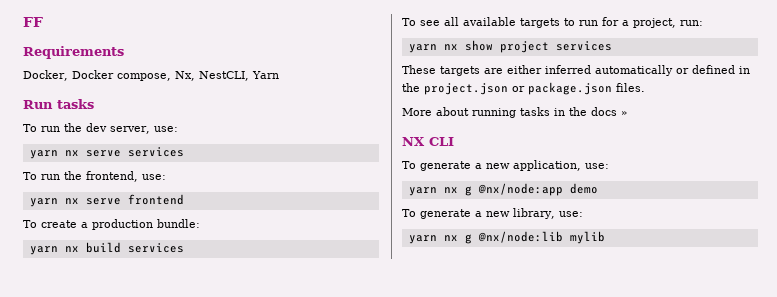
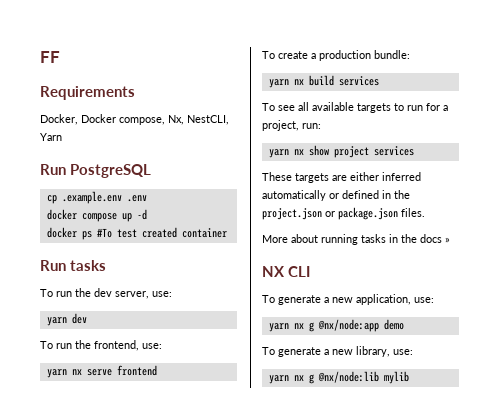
(279, 75) none -> [40,164,152,178] [46,191,147,204] [46,209,147,222] [46,227,227,240] // Run PostgreSQL // cp .example.env .env // docker compose up -d // docker ps #To test created container
[64,147,184,157] nx serve services -> [71,313,87,324] dev

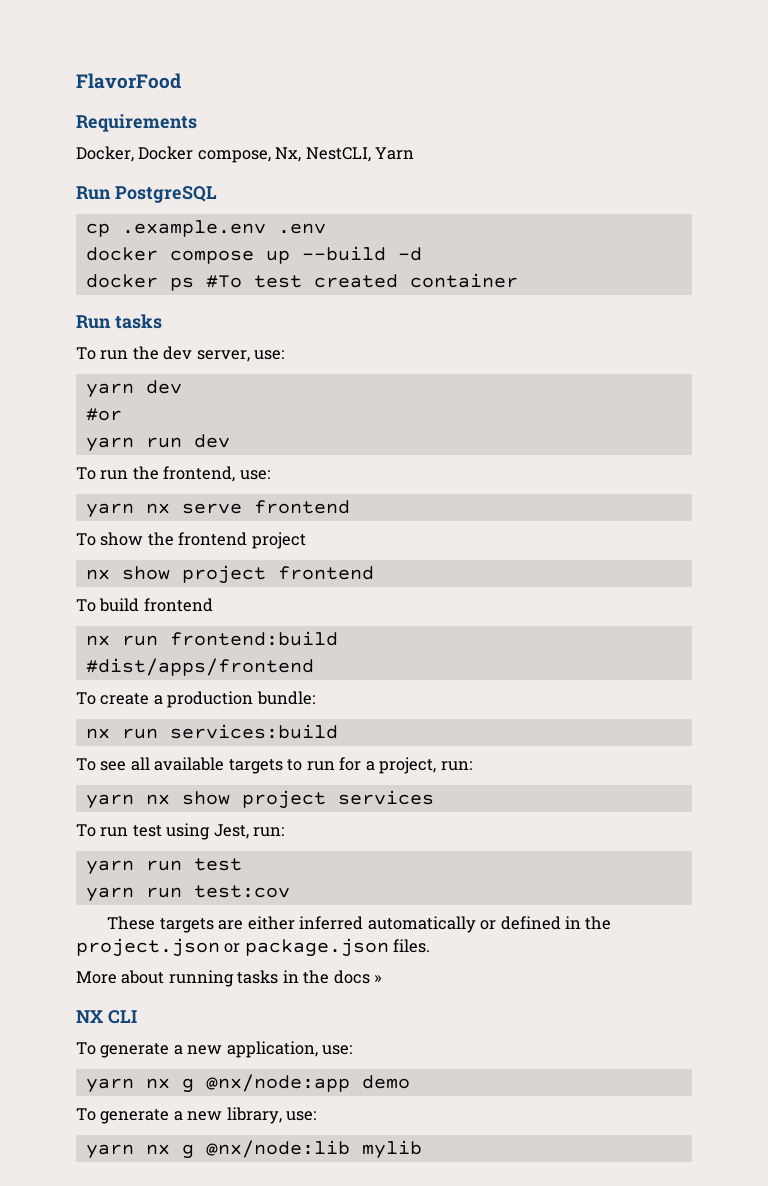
[40,51,60,63] FF -> [76,73,181,89] FlavorFood
(132, 217) none -> [301,246,386,261] --build
(87, 318) none -> [85,408,122,421] [85,434,230,452] // #or // yarn run dev
(157, 370) none -> [76,532,306,549] [85,565,374,584] [76,598,213,612] [85,631,338,646] [85,658,314,676] // To show the frontend project // nx show project frontend // To build frontend // nx run frontend:build // #dist/apps/frontend
[268,75,379,88] yarn nx build services -> [85,724,338,739] nx run services:build
(414, 151) none -> [76,823,285,840] [85,858,242,875] [85,885,290,902] // To run test using Jest, run: // yarn run test // yarn run test:cov

